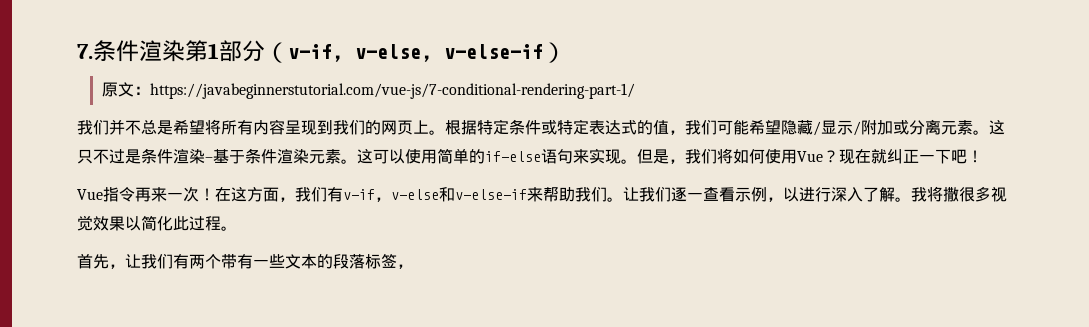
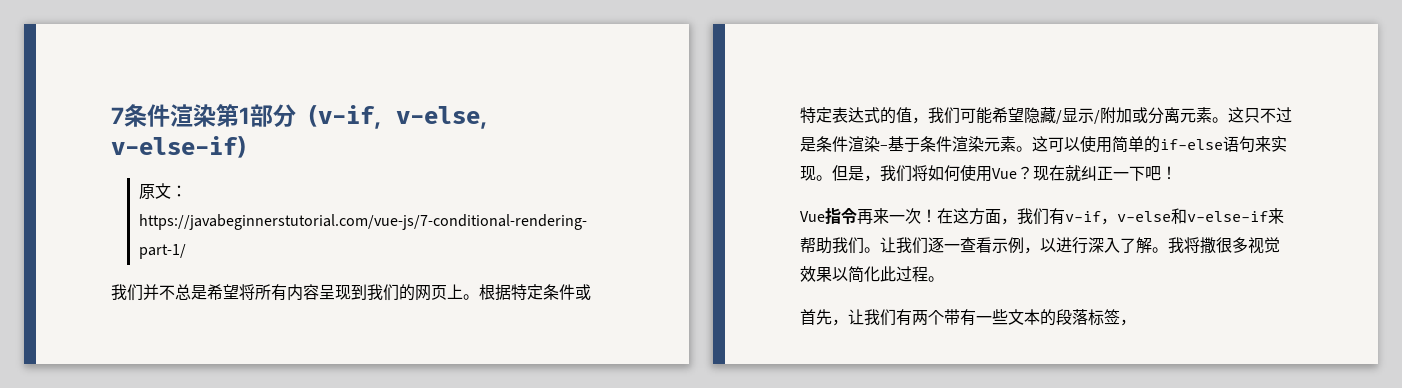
[77,44,93,59] 7. -> [111,107,124,124] 7

